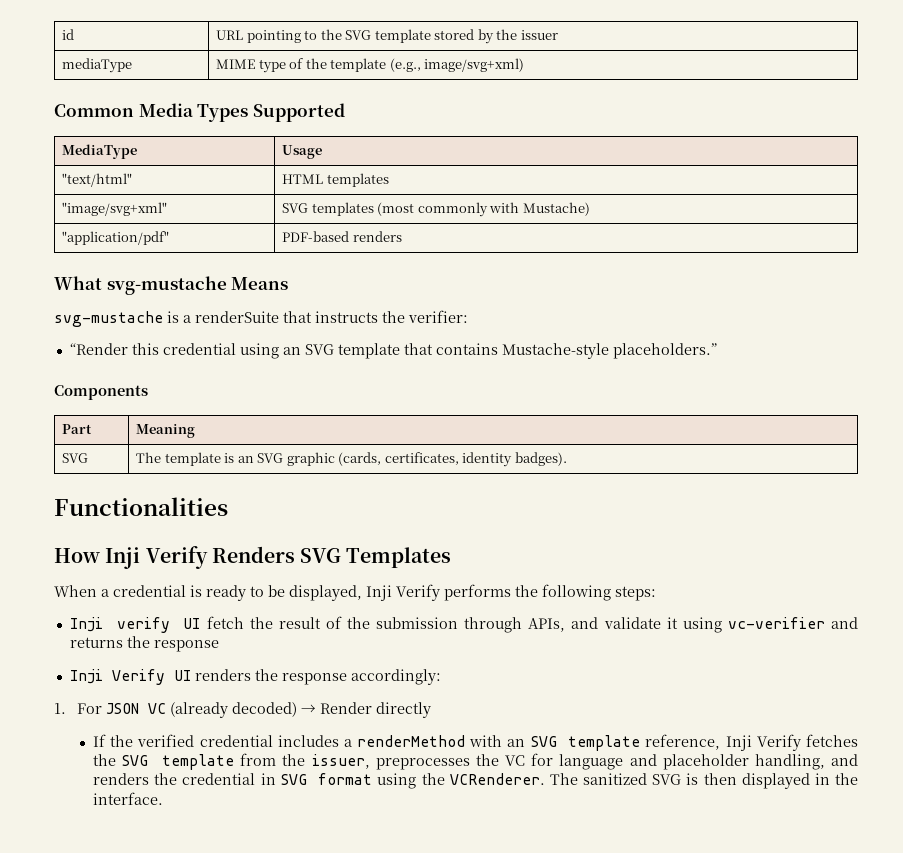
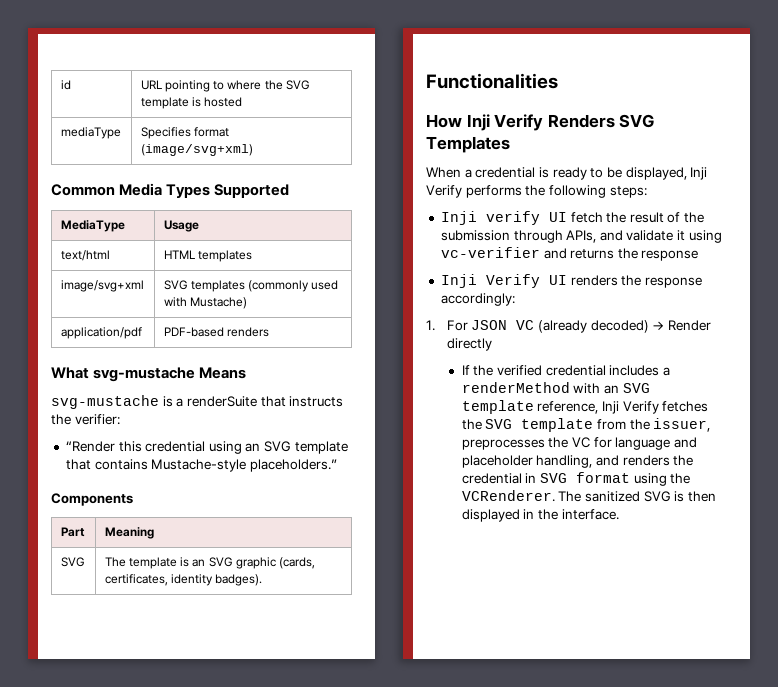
[320,29,558,44] [62,58,133,73] [216,58,525,73] the SVG template stored by the issuer // mediaType | MIME type of the template (e.g., image/svg+xml) -> [227,80,310,90] [140,97,243,109] [60,127,121,139] [140,127,229,139] [140,144,253,156] where the SVG template is hosted // mediaType | Specifies format (image/svg+xml)
[62,173,133,187] "text/html" -> [60,250,110,261] text/html
[62,202,168,216] "image/svg+xml" -> [60,280,144,292] image/svg+xml
[377,202,488,217] (most commonly -> [248,280,339,292] (commonly used
[62,231,170,245] "application/pdf" -> [60,327,142,339] application/pdf

